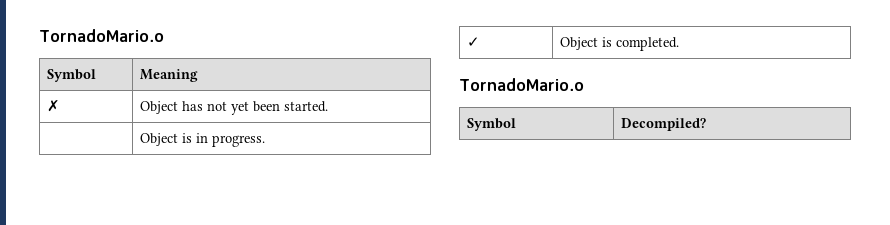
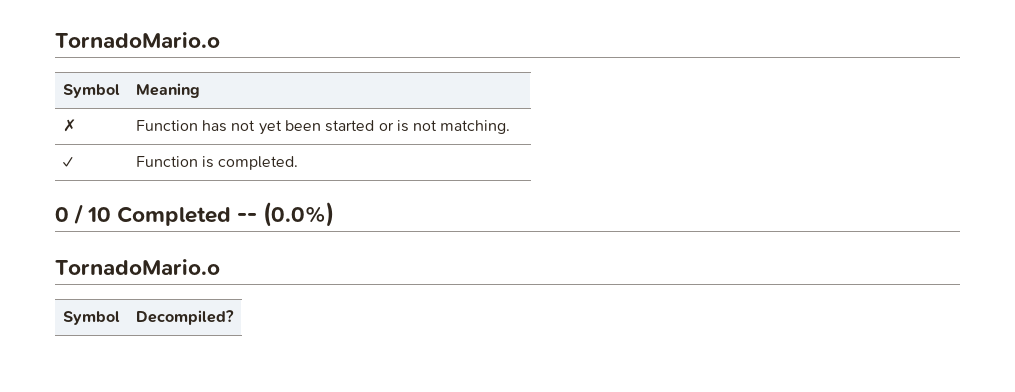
[140,101,179,114] Object -> [135,120,198,131] Function
[284,101,329,112] [140,133,266,147] started. // | Object is in progress. -> [325,120,511,134] started or is not matching.
[560,37,599,50] Object -> [135,156,198,167] Function
(680, 44) none -> [55,202,335,227] // 0 / 10 Completed -- (0.0%)

